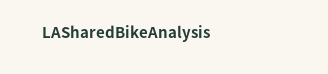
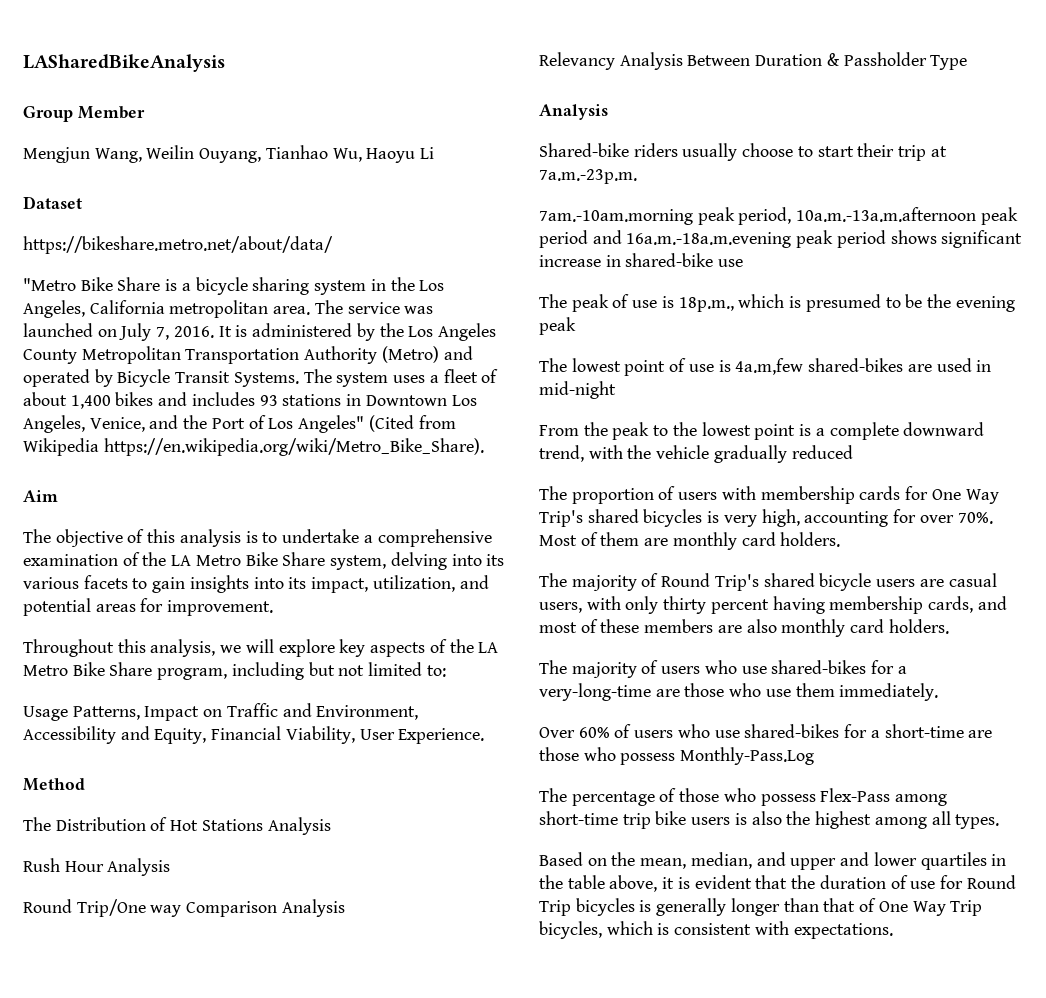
(210, 33) none -> [23,106,145,122] [23,145,435,163] [23,196,82,209] [23,236,333,254] [23,277,445,295] [23,300,434,318] [23,323,496,341] [23,346,473,364] [23,369,499,387] [23,392,477,409] [23,415,456,433] [23,438,484,456] [23,490,58,502] [23,529,492,547] [23,552,505,570] [23,575,489,593] [23,598,274,616] [23,639,499,657] [23,662,446,680] [23,703,419,721] [23,726,485,744] [23,778,85,791] [23,817,331,835] [23,858,171,876] [23,899,345,917] [539,52,968,70] [539,104,608,120] [539,143,947,161] [539,169,637,184] [539,207,1018,225] [539,230,1023,248] [539,253,744,267] [539,294,1015,312] [539,317,576,335] [539,358,992,376] [539,381,616,399] [539,422,985,440] [539,445,853,463] [539,486,999,504] [539,509,993,527] [539,532,841,550] [539,573,997,591] [539,596,1007,614] [539,619,949,637] [539,660,907,678] [539,683,939,701] [539,724,993,738] [539,747,815,765] [539,788,948,806] [539,811,1000,829] [539,852,1007,870] [539,875,1016,892] [539,898,983,916] [539,921,893,939] // Group Member // Mengjun Wang, Weilin Ouyang, Tianhao Wu, Haoyu Li // Dataset // https://bikeshare.metro.net/about/data/ // "Metro Bike Share is a bicycle sharing system in the Los Angeles, California metropolitan area. The service was launched on July 7, 2016. It is administered by the Los Angeles County Metropolitan Transportation Authority (Metro) and operated by Bicycle Transit Systems. The system uses a fleet of about 1,400 bikes and includes 93 stations in Downtown Los Angeles, Venice, and the Port of Los Angeles" (Cited from Wikipedia https://en.wikipedia.org/wiki/Metro_Bike_Share). // Aim // The objective of this analysis is to undertake a comprehensive examination of the LA Metro Bike Share system, delving into its various facets to gain insights into its impact, utilization, and potential areas for improvement. // Throughout this analysis, we will explore key aspects of the LA Metro Bike Share program, including but not limited to: // Usage Patterns, Impact on Traffic and Environment, Accessibility and Equity, Financial Viability, User Experience. // Method // The Distribution of Hot Stations Analysis // Rush Hour Analysis // Round Trip/One way Comparison Analysis // Relevancy Analysis Between Duration & Passholder Type // Analysis // Shared-bike riders usually choose to start their trip at 7a.m.-23p.m. // 7am.-10am.morning peak period, 10a.m.-13a.m.afternoon peak period and 16a.m.-18a.m.evening peak period shows significant increase in shared-bike use // The peak of use is 18p.m., which is presumed to be the evening peak // The lowest point of use is 4a.m,few shared-bikes are used in mid-night // From the peak to the lowest point is a complete downward trend, with the vehicle gradually reduced // The proportion of users with membership cards for One Way Trip's shared bicycles is very high, accounting for over 70%. Most of them are monthly card holders. // The majority of Round Trip's shared bicycle users are casual users, with only thirty percent having membership cards, and most of these members are also monthly card holders. // The majority of users who use shared-bikes for a very-long-time are those who use them immediately. // Over 60% of users who use shared-bikes for a short-time are those who possess Monthly-Pass.Log // The percentage of those who possess Flex-Pass among short-time trip bike users is also the highest among all types. // Based on the mean, median, and upper and lower quartiles in the table above, it is evident that the duration of use for Round Trip bicycles is generally longer than that of One Way Trip bicycles, which is consistent with expectations.

